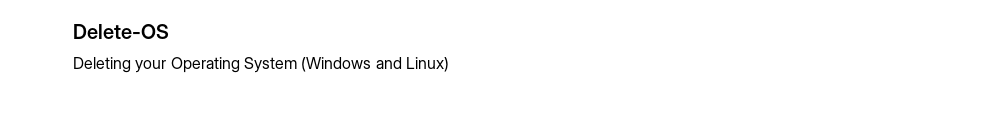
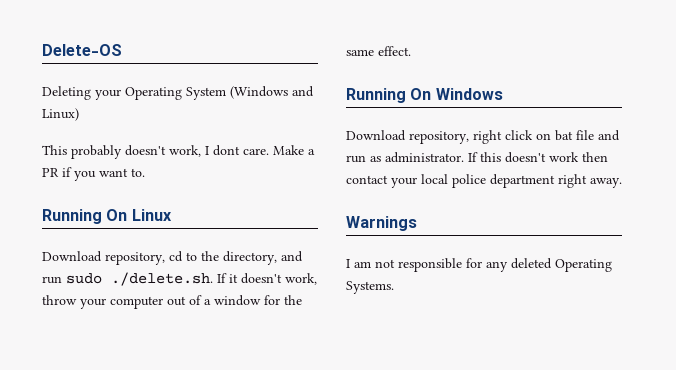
(449, 64) none -> [42,145,315,159] [42,167,145,181] [42,209,172,224] [42,251,303,265] [42,272,317,286] [42,295,302,309] [346,46,411,56] [346,88,503,103] [346,130,620,144] [346,152,608,163] [346,174,622,188] [346,216,417,231] [346,258,612,272] [346,281,394,294] // This probably doesn't work, I dont care. Make a PR if you want to. // Running On Linux // Download repository, cd to the directory, and run sudo ./delete.sh. If it doesn't work, throw your computer out of a window for the same effect. // Running On Windows // Download repository, right click on bat file and run as administrator. If this doesn't work then contact your local police department right away. // Warnings // I am not responsible for any deleted Operating Systems.

